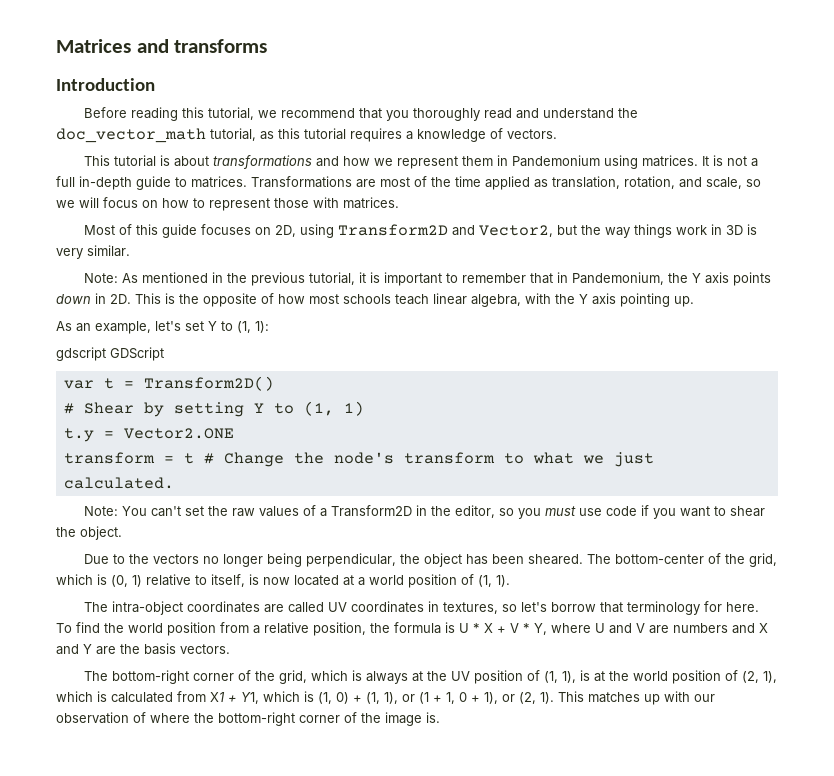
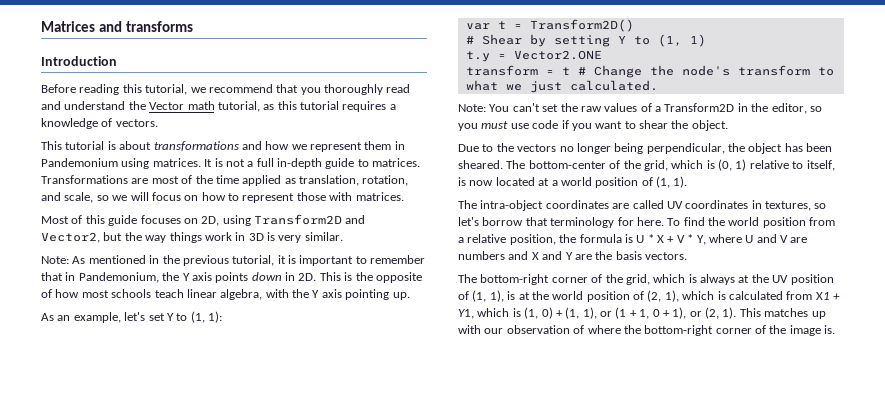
[56,128,206,143] doc_vector_math -> [149,101,215,110] Vector math
[56,347,164,361] // gdscript GDScript -> (222, 317) none

